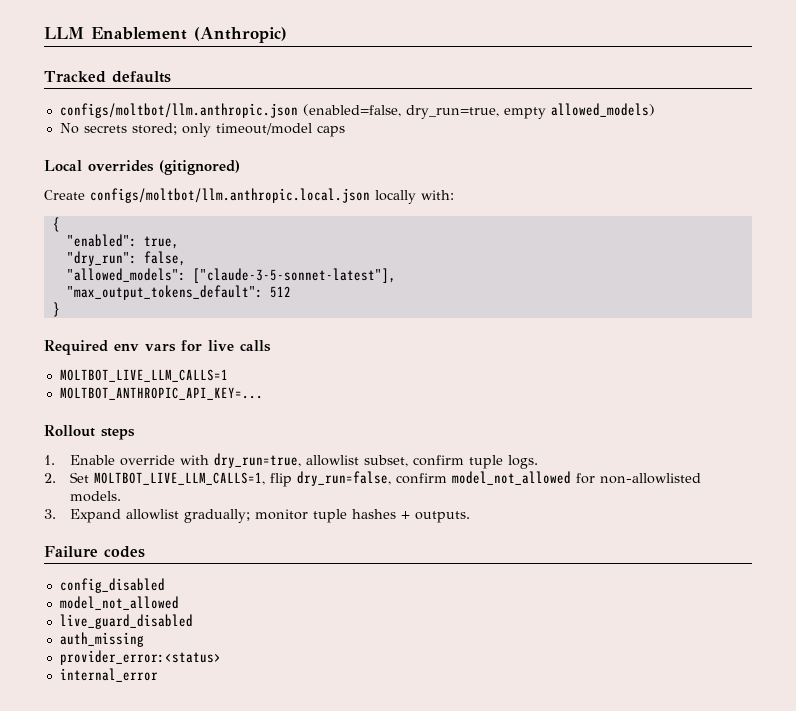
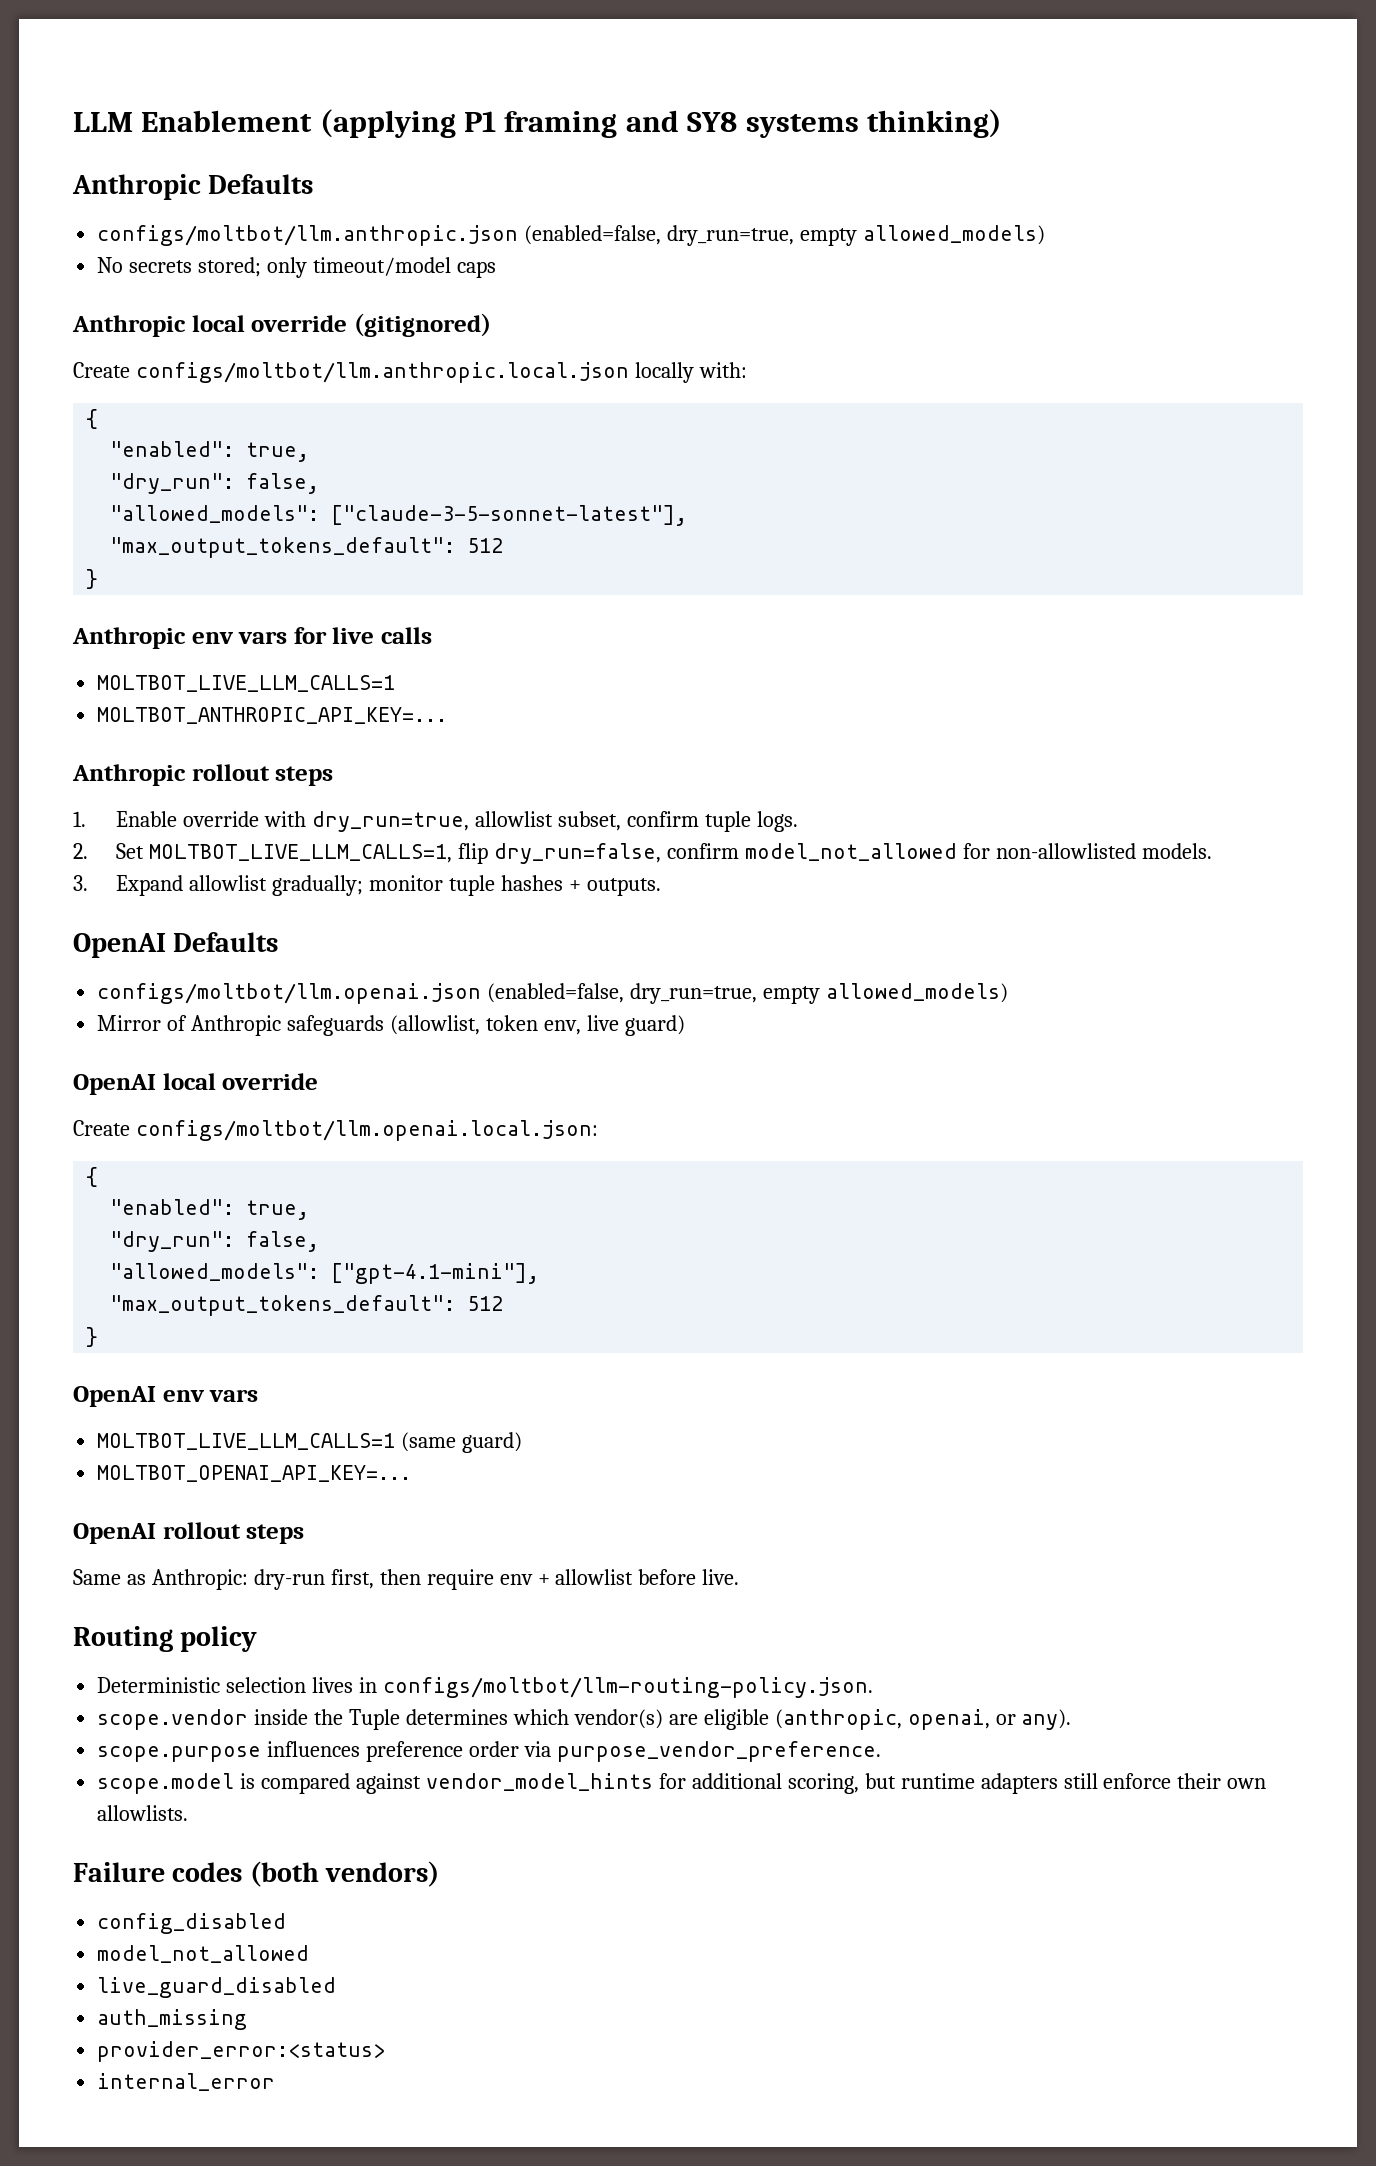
[194,27,287,43] [44,71,171,83] (Anthropic) // Tracked defaults -> [319,109,1002,138] [72,174,314,200] (applying P1 framing and SY8 systems thinking) // Anthropic Defaults
[44,160,154,172] Local overrides -> [72,315,348,337] Anthropic local override
[44,340,108,355] Required -> [72,627,186,649] Anthropic
[44,425,95,437] Rollout -> [72,764,270,786] Anthropic rollout
(471, 517) none -> [73,932,279,958] [97,983,1008,1004] [97,1015,685,1036] [73,1073,319,1095] [73,1120,598,1141] [86,1167,99,1187] [110,1199,310,1220] [110,1231,320,1252] [110,1263,540,1284] [110,1295,504,1316] [86,1327,99,1347] [73,1386,259,1407] [97,1432,523,1453] [97,1465,412,1482] [73,1522,305,1544] [73,1569,740,1590] [73,1626,258,1652] [97,1677,873,1698] [97,1709,1072,1730] [97,1741,881,1762] [97,1773,1267,1794] [97,1805,189,1821] // OpenAI Defaults // configs/moltbot/llm.openai.json (enabled=false, dry_run=true, empty allowed_models) // Mirror of Anthropic safeguards (allowlist, token env, live guard) // OpenAI local override // Create configs/moltbot/llm.openai.local.json: // { // "enabled": true, // "dry_run": false, // "allowed_models": ["gpt-4.1-mini"], // "max_output_tokens_default": 512 // } // OpenAI env vars // MOLTBOT_LIVE_LLM_CALLS=1 (same guard) // MOLTBOT_OPENAI_API_KEY=... // OpenAI rollout steps // Same as Anthropic: dry-run first, then require env + allowlist before live. // Routing policy // Deterministic selection lives in configs/moltbot/llm-routing-policy.json. // scope.vendor inside the Tuple determines which vendor(s) are eligible (anthropic, openai, or any). // scope.purpose influences preference order via purpose_vendor_preference. // scope.model is compared against vendor_model_hints for additional scoring, but runtime adapters still enforce their own allowlists.
(145, 552) none -> [249,1861,440,1887] (both vendors)

